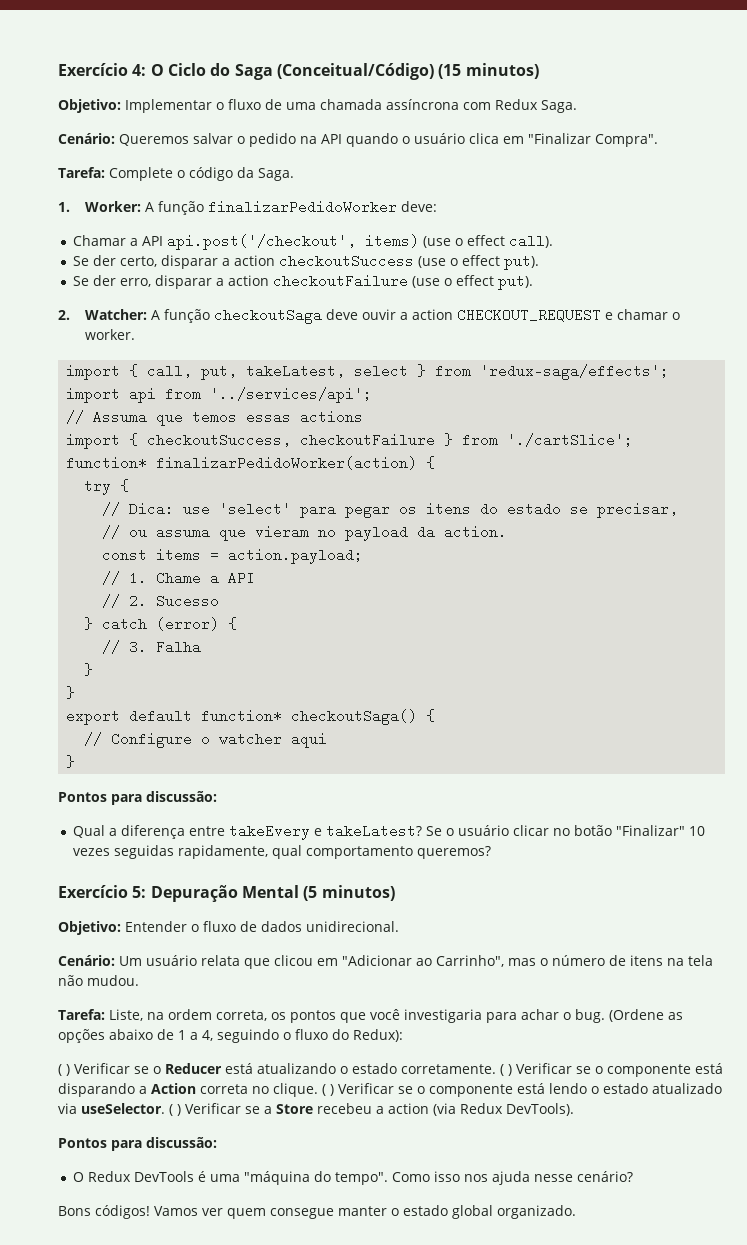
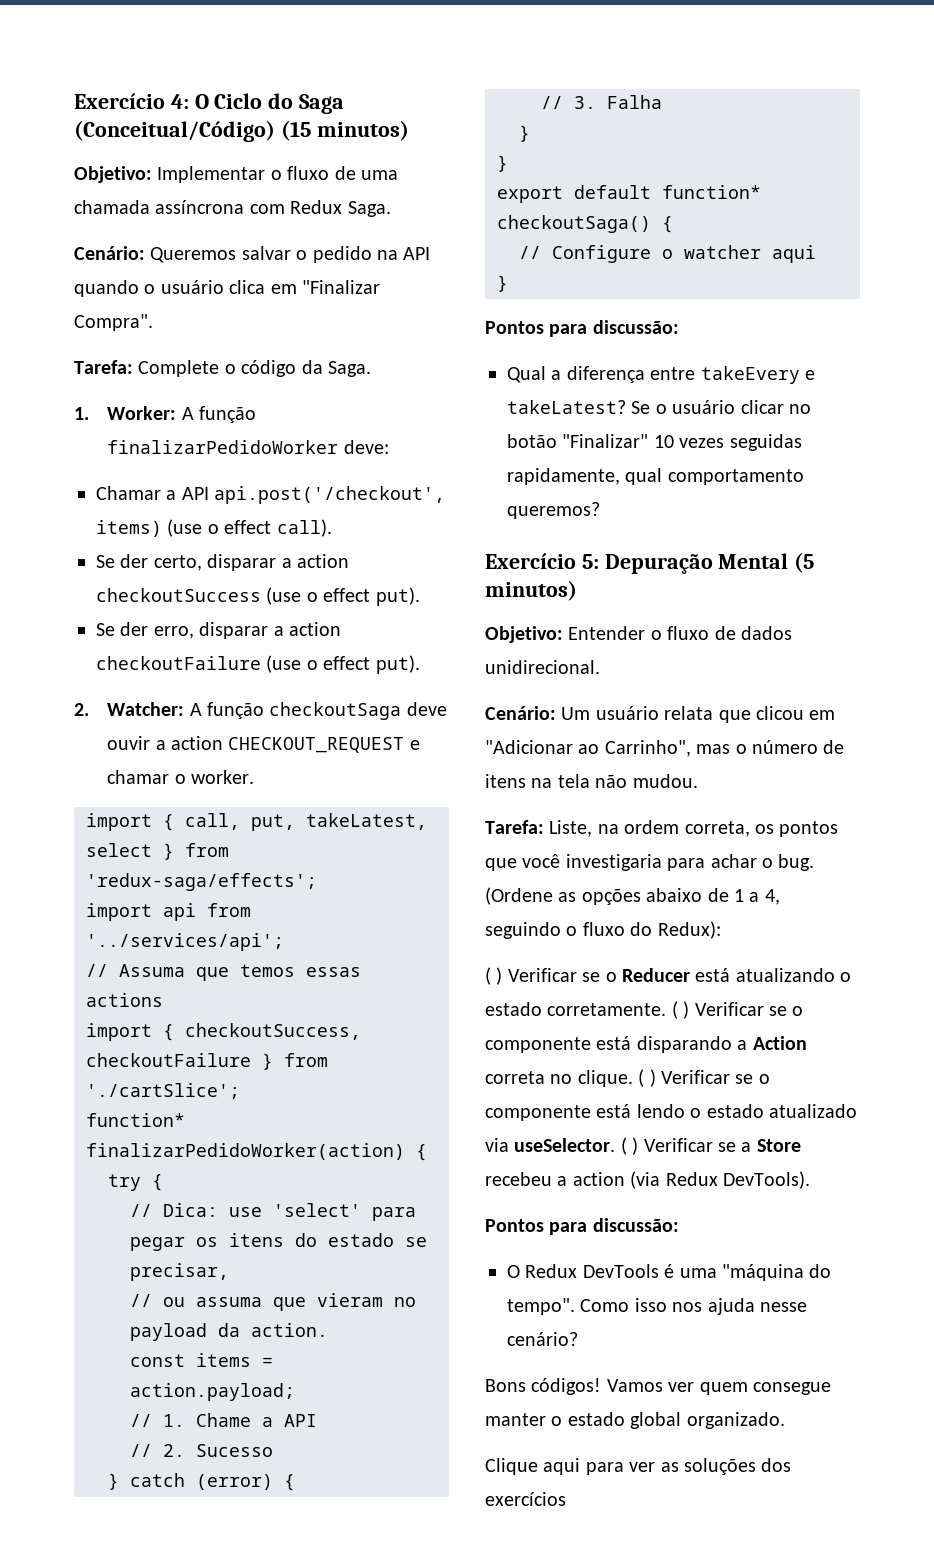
(576, 1212) none -> [485,1458,792,1475] [485,1492,566,1506] // Clique aqui para ver as soluções dos exercícios

